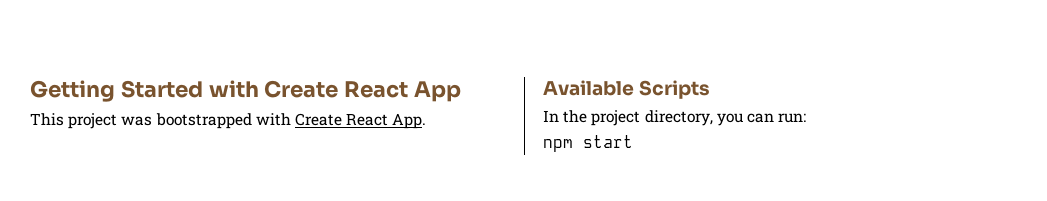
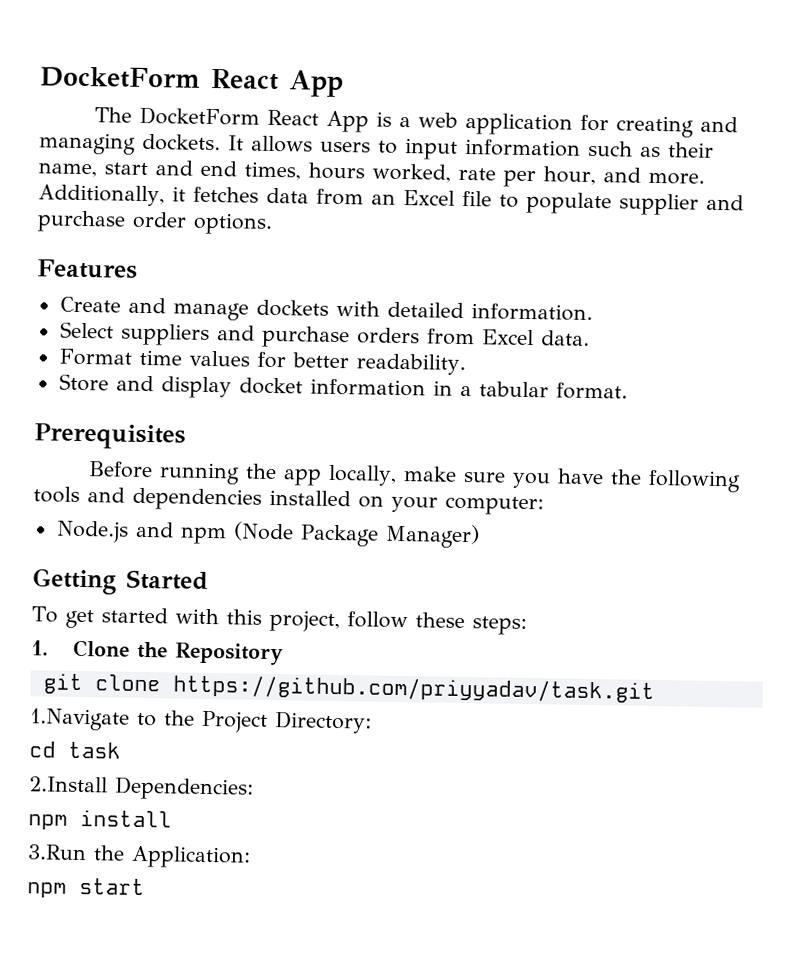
[30,80,462,102] [30,113,427,129] [543,80,711,99] [543,110,807,126] Getting Started with Create React App // This project was bootstrapped with Create React App. // Available Scripts // In the project directory, you can run: -> [40,66,344,98] [94,106,739,138] [39,132,714,160] [38,160,705,188] [38,184,744,216] [37,210,273,235] [37,259,138,279] [59,296,593,322] [59,321,590,349] [58,348,466,376] [58,373,628,400] [34,423,186,450] [88,461,742,493] [33,486,544,516] [55,520,480,549] [32,568,209,595] [31,606,527,636] [31,639,284,666] [42,673,655,704] [30,708,372,734] [29,741,121,759] [29,776,254,801] [28,810,172,830] [27,844,251,869] DocketForm React App // The DocketForm React App is a web application for creating and managing dockets. It allows users to input information such as their name, start and end times, hours worked, rate per hour, and more. Additionally, it fetches data from an Excel file to populate supplier and purchase order options. // Features // Create and manage dockets with detailed information. // Select suppliers and purchase orders from Excel data. // Format time values for better readability. // Store and display docket information in a tabular format. // Prerequisites // Before running the app locally, make sure you have the following tools and dependencies installed on your computer: // Node.js and npm (Node Package Manager) // Getting Started // To get started with this project, follow these steps: // 1. Clone the Repository // git clone https://github.com/priyyadav/task.git // 1.Navigate to the Project Directory: // cd task // 2.Install Dependencies: // npm install // 3.Run the Application:

